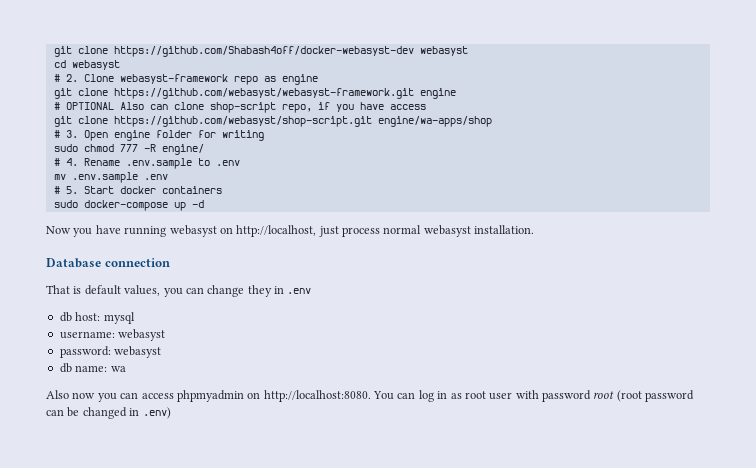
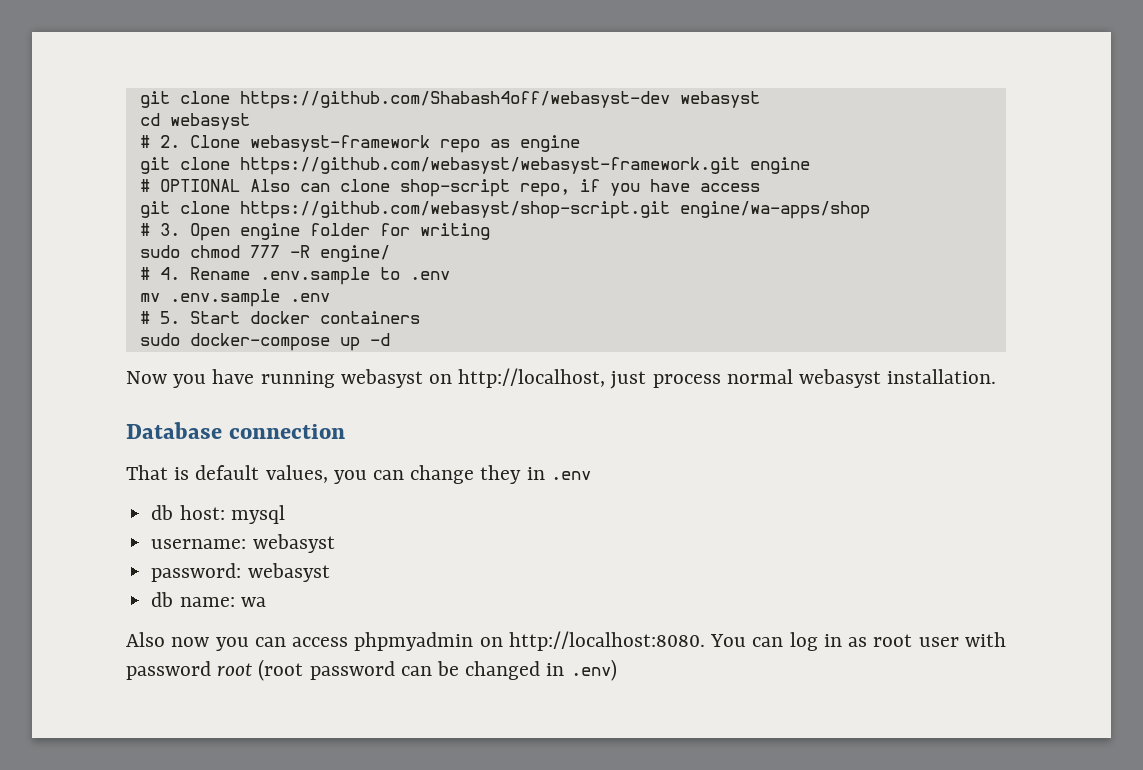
[53,46,414,57] git clone https://github.com/Shabash4off/docker-webasyst-dev -> [139,91,670,109] git clone https://github.com/Shabash4off/webasyst-dev

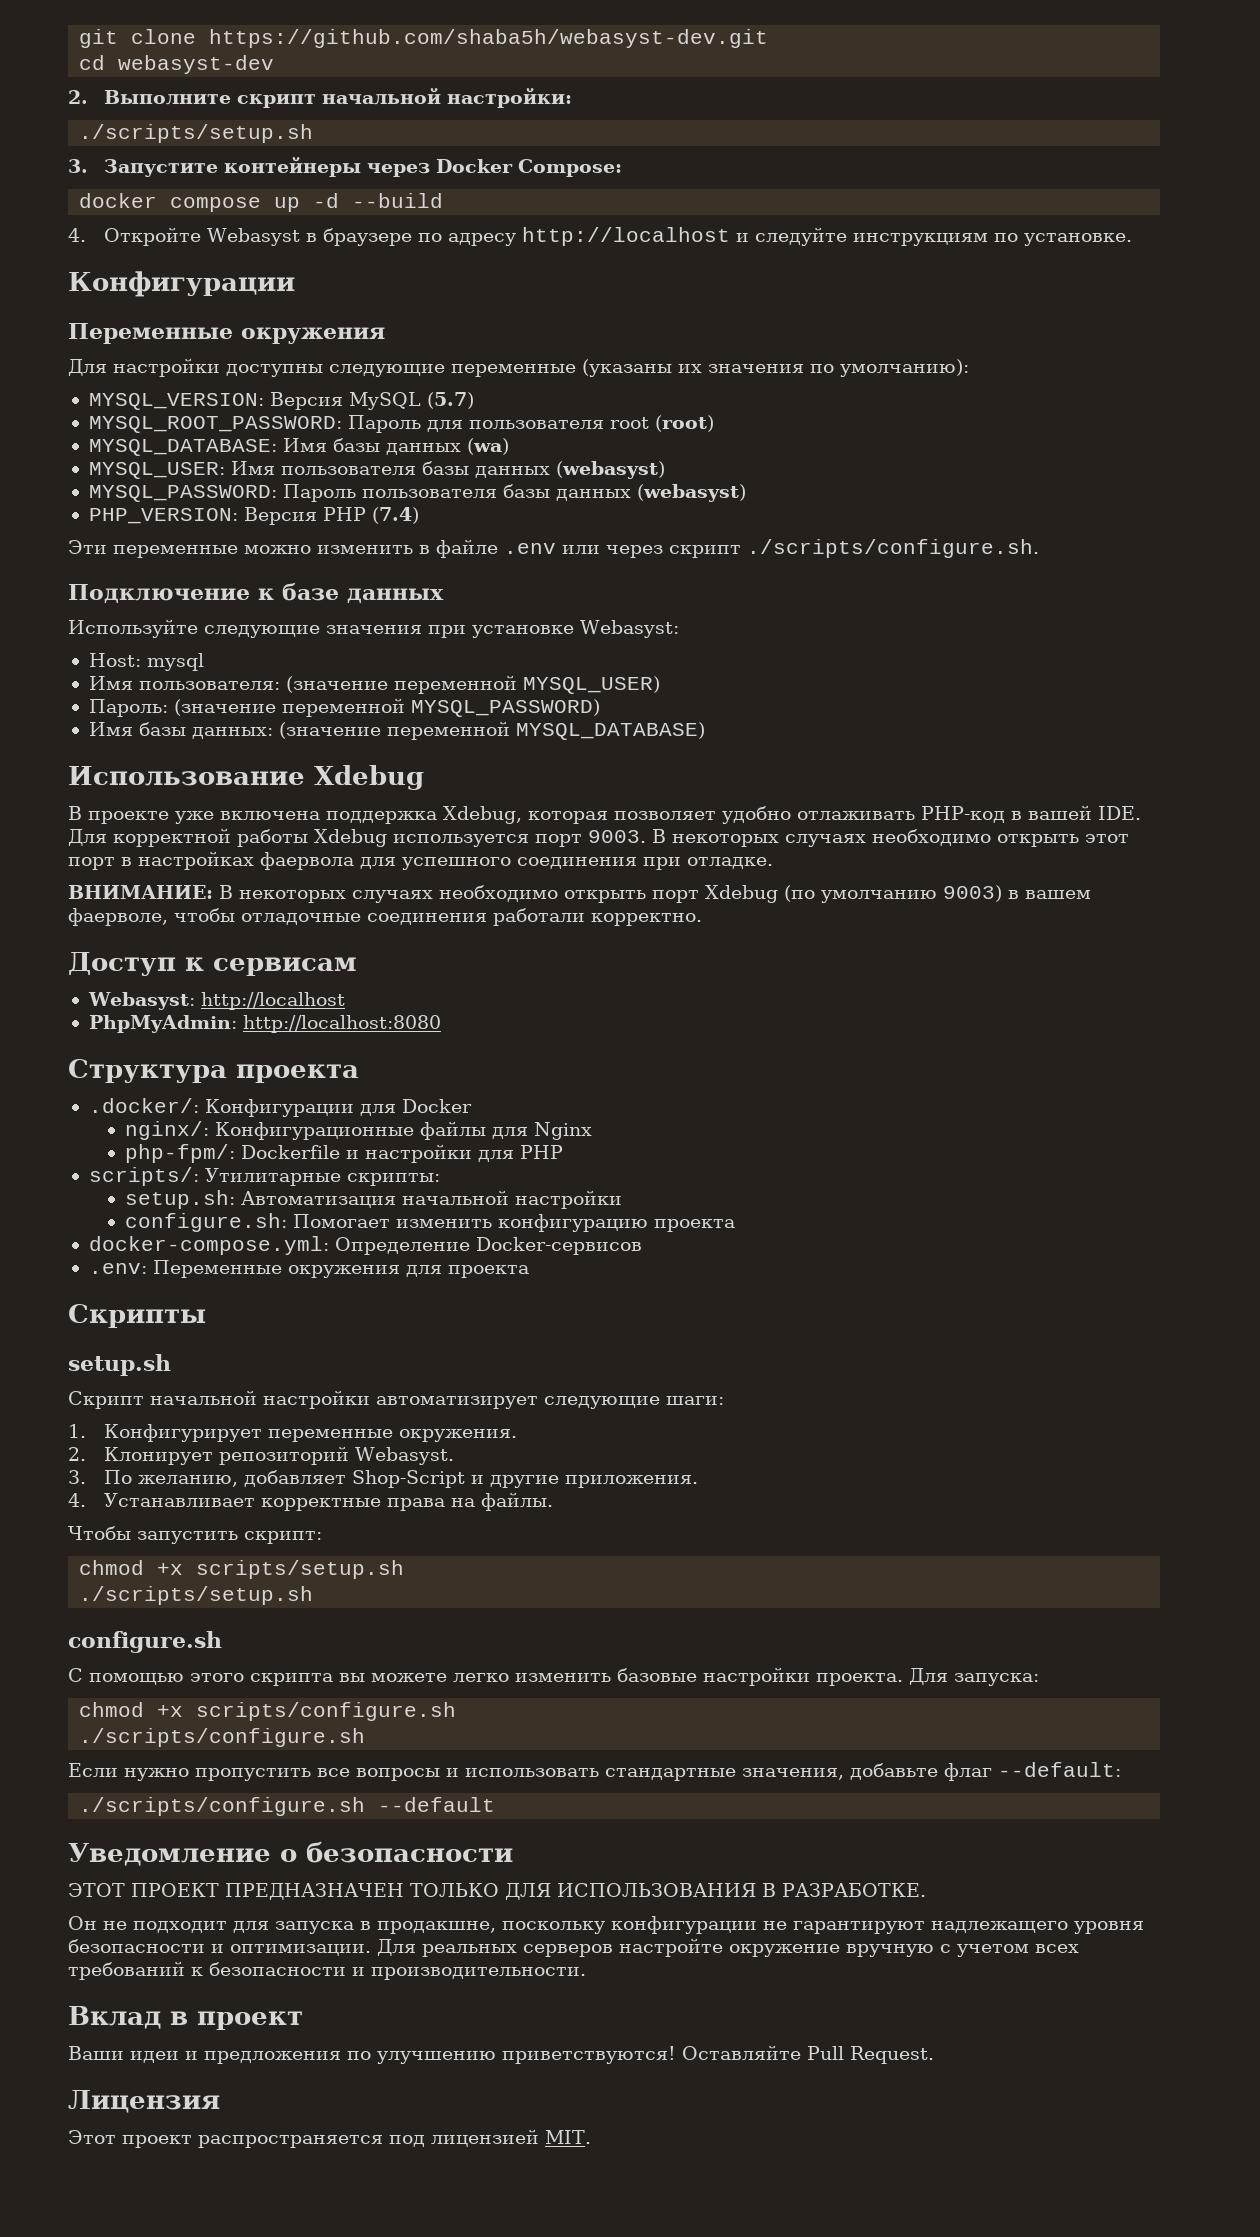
[139,91,760,109] git clone https://github.com/Shabash4off/webasyst-dev webasyst -> [79,29,769,48] git clone https://github.com/shaba5h/webasyst-dev.git
[169,113,250,130] [139,135,580,153] [139,157,810,175] [139,179,760,197] [139,201,870,219] [139,223,490,241] [139,245,390,262] [139,267,450,285] [139,289,330,307] [139,311,420,324] [139,333,390,351] [126,368,997,389] [126,422,346,439] [126,465,591,484] [151,505,285,524] [151,534,335,553] [151,563,330,582] [151,592,266,607] [126,631,1006,651] [126,659,617,681] webasyst // # 2. Clone webasyst-framework repo as engine // git clone https://github.com/webasyst/webasyst-framework.git engine // # OPTIONAL Also can clone shop-script repo, if you have access // git clone https://github.com/webasyst/shop-script.git engine/wa-apps/shop // # 3. Open engine folder for writing // sudo chmod 777 -R engine/ // # 4. Rename .env.sample to .env // mv .env.sample .env // # 5. Start docker containers // sudo docker-compose up -d // Now you have running webasyst on http://localhost, just process normal webasyst installation. // Database connection // That is default values, you can change they in .env // db host: mysql // username: webasyst // password: webasyst // db name: wa // Also now you can access phpmyadmin on http://localhost:8080. You can log in as root user with password root (root password can be changed in .env) -> [118,55,275,74] [68,88,572,108] [79,124,314,143] [68,157,622,177] [79,193,444,212] [68,227,1132,246] [68,271,295,297] [68,323,385,344] [68,358,969,377] [88,392,474,410] [88,415,714,433] [88,438,509,456] [88,461,665,479] [88,484,746,502] [88,507,419,525] [68,539,1039,558] [68,582,444,604] [68,619,679,638] [88,653,204,671] [88,675,660,694] [88,698,600,717] [88,721,705,740] [68,765,424,790] [68,805,1141,824] [68,828,1129,847] [68,851,773,870] [68,885,1091,903] [68,908,702,926] [68,952,357,976] [87,992,345,1010] [88,1015,441,1033] [68,1059,359,1083] [88,1098,472,1117] [124,1121,592,1140] [124,1144,563,1163] [88,1167,440,1186] [124,1190,622,1209] [124,1213,735,1232] [88,1236,642,1255] [88,1260,529,1278] [68,1304,206,1328] [68,1354,171,1376] [68,1390,724,1409] [68,1424,517,1442] [68,1446,454,1465] [68,1470,698,1488] [68,1492,553,1511] [68,1526,322,1544] [79,1560,405,1579] [79,1586,314,1605] [68,1631,222,1653] [68,1667,1039,1686] [79,1702,457,1721] [79,1728,366,1747] [68,1762,1121,1781] [79,1797,496,1816] [68,1841,513,1866] [68,1883,926,1900] [68,1916,1144,1934] [68,1938,1079,1957] [68,1961,586,1980] [68,2006,303,2030] [68,2045,934,2064] [68,2090,220,2113] [68,2129,591,2148] webasyst-dev // 2. Выполните скрипт начальной настройки: // ./scripts/setup.sh // 3. Запустите контейнеры через Docker Compose: // docker compose up -d --build // 4. Откройте Webasyst в браузере по адресу http://localhost и следуйте инструкциям по установке. // Конфигурации // Переменные окружения // Для настройки доступны следующие переменные (указаны их значения по умолчанию): // MYSQL_VERSION: Версия MySQL (5.7) // MYSQL_ROOT_PASSWORD: Пароль для пользователя root (root) // MYSQL_DATABASE: Имя базы данных (wa) // MYSQL_USER: Имя пользователя базы данных (webasyst) // MYSQL_PASSWORD: Пароль пользователя базы данных (webasyst) // PHP_VERSION: Версия PHP (7.4) // Эти переменные можно изменить в файле .env или через скрипт ./scripts/configure.sh. // Подключение к базе данных // Используйте следующие значения при установке Webasyst: // Host: mysql // Имя пользователя: (значение переменной MYSQL_USER) // Пароль: (значение переменной MYSQL_PASSWORD) // Имя базы данных: (значение переменной MYSQL_DATABASE) // Использование Xdebug // В проекте уже включена поддержка Xdebug, которая позволяет удобно отлаживать PHP-код в вашей IDE. Для корректной работы Xdebug используется порт 9003. В некоторых случаях необходимо открыть этот порт в настройках фаервола для успешного соединения при отладке. // ВНИМАНИЕ: В некоторых случаях необходимо открыть порт Xdebug (по умолчанию 9003) в вашем фаерволе, чтобы отладочные соединения работали корректно. // Доступ к сервисам // Webasyst: http://localhost // PhpMyAdmin: http://localhost:8080 // Структура проекта // .docker/: Конфигурации для Docker // nginx/: Конфигурационные файлы для Nginx // php-fpm/: Dockerfile и настройки для PHP // scripts/: Утилитарные скрипты: // setup.sh: Автоматизация начальной настройки // configure.sh: Помогает изменить конфигурацию проекта // docker-compose.yml: Определение Docker-сервисов // .env: Переменные окружения для проекта // Скрипты // setup.sh // Скрипт начальной настройки автоматизирует следующие шаги: // 1. Конфигурирует переменные окружения. // 2. Клонирует репозиторий Webasyst. // 3. По желанию, добавляет Shop-Script и другие приложения. // 4. Устанавливает корректные права на файлы. // Чтобы запустить скрипт: // chmod +x scripts/setup.sh // ./scripts/setup.sh // configure.sh // С помощью этого скрипта вы можете легко изменить базовые настройки проекта. Для запуска: // chmod +x scripts/configure.sh // ./scripts/configure.sh // Если нужно пропустить все вопросы и использовать стандартные значения, добавьте флаг --default: // ./scripts/configure.sh --default // Уведомление о безопасности // ЭТОТ ПРОЕКТ ПРЕДНАЗНАЧЕН ТОЛЬКО ДЛЯ ИСПОЛЬЗОВАНИЯ В РАЗРАБОТКЕ. // Он не подходит для запуска в продакшне, поскольку конфигурации не гарантируют надлежащего уровня безопасности и оптимизации. Для реальных серверов настройте окружение вручную с учетом всех требований к безопасности и производительности. // Вклад в проект // Ваши идеи и предложения по улучшению приветствуются! Оставляйте Pull Request. // Лицензия // Этот проект распространяется под лицензией MIT.

